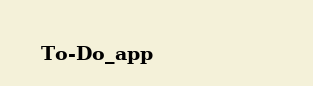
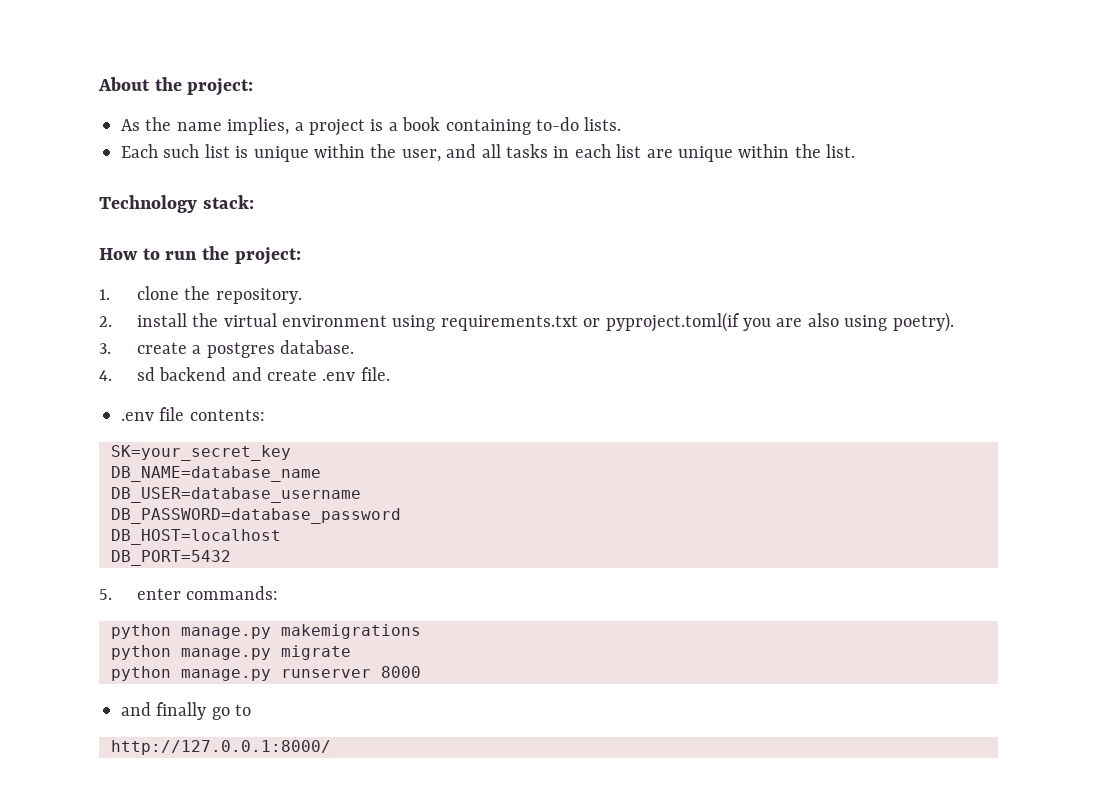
[41,46,153,64] To-Do_app -> [98,77,254,96] [121,117,622,136] [121,144,856,162] [99,195,254,213] [99,246,301,265] [99,286,302,304] [99,312,954,332] [99,340,355,358] [99,367,390,381] [121,407,265,421] [111,445,291,461] [111,466,321,482] [111,487,361,503] [111,508,401,524] [111,529,281,545] [111,550,231,566] [99,586,279,600] [111,624,421,639] [111,645,351,660] [111,666,421,681] [121,702,252,720] [111,740,331,755] About the project: // As the name implies, a project is a book containing to-do lists. // Each such list is unique within the user, and all tasks in each list are unique within the list. // Technology stack: // How to run the project: // 1. clone the repository. // 2. install the virtual environment using requirements.txt or pyproject.toml(if you are also using poetry). // 3. create a postgres database. // 4. sd backend and create .env file. // .env file contents: // SK=your_secret_key // DB_NAME=database_name // DB_USER=database_username // DB_PASSWORD=database_password // DB_HOST=localhost // DB_PORT=5432 // 5. enter commands: // python manage.py makemigrations // python manage.py migrate // python manage.py runserver 8000 // and finally go to // http://127.0.0.1:8000/

